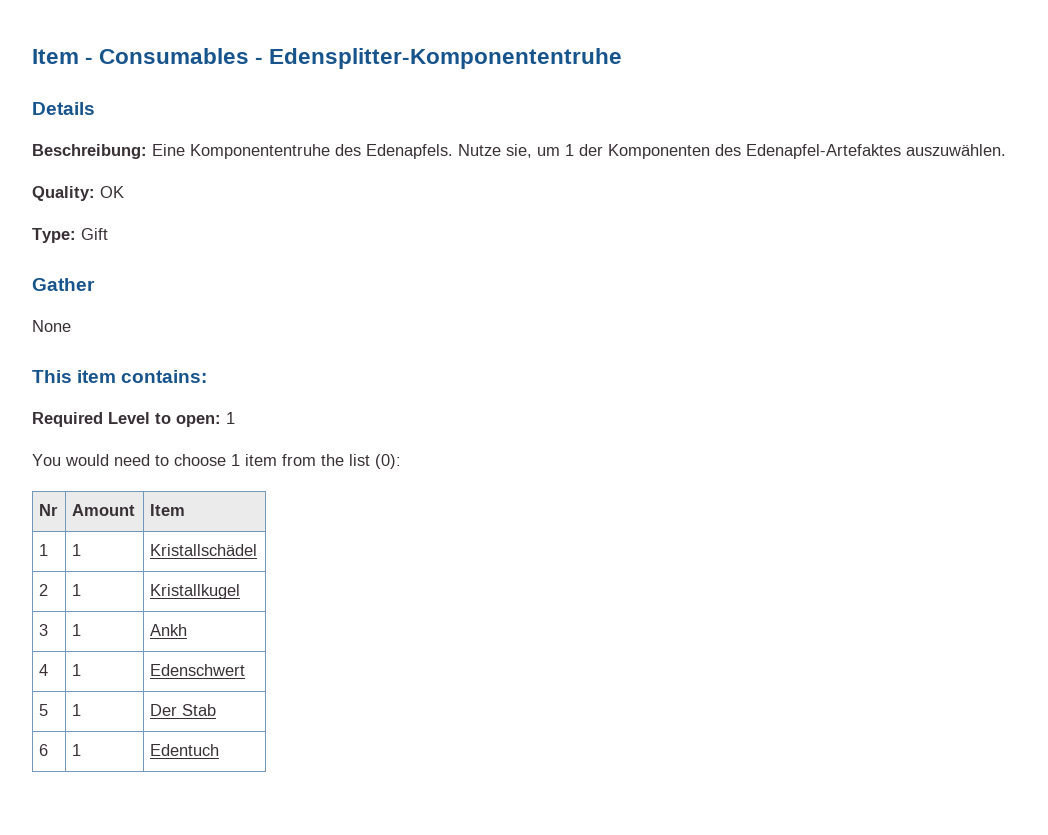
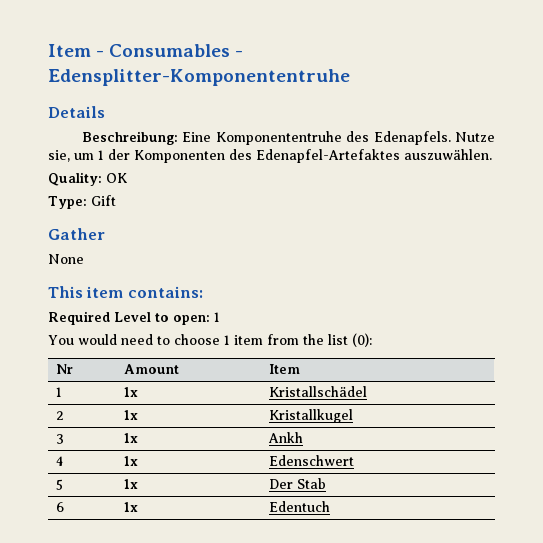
[72,544,82,556] 1 -> [123,387,138,397] 1x
[72,584,82,596] 1 -> [123,410,138,420] 1x
[72,624,82,636] 1 -> [123,433,138,443] 1x
[72,664,82,676] 1 -> [123,456,138,466] 1x
[72,704,82,716] 1 -> [123,479,138,489] 1x
[72,744,82,756] 1 -> [123,502,138,512] 1x

